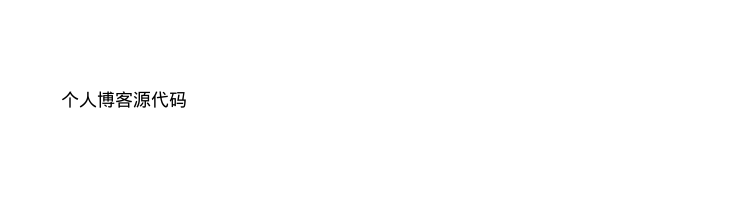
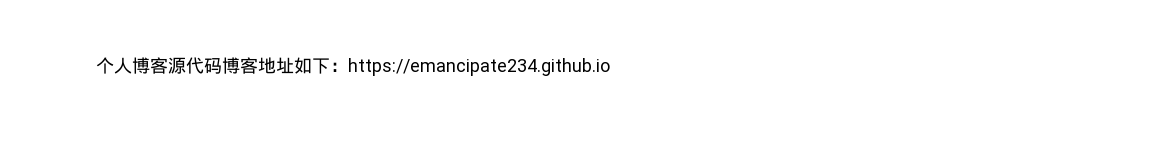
(187, 100) none -> [222,57,610,76] 博客地址如下：https://emancipate234.github.io

